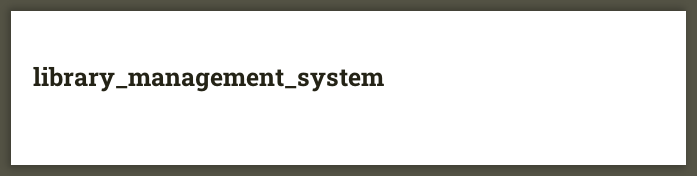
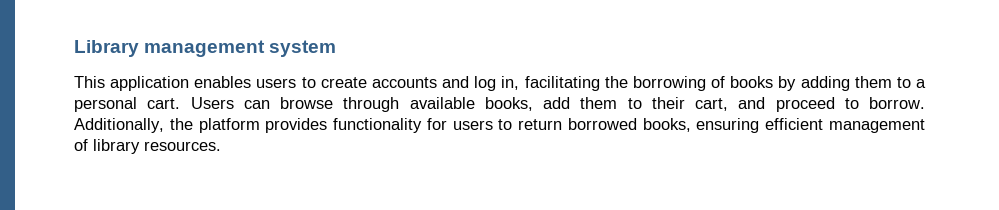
[33,66,384,92] library_management_system -> [74,40,337,57] [74,76,926,91] [74,97,925,112] [74,118,925,133] [74,139,221,154] Library management system // This application enables users to create accounts and log in, facilitating the borrowing of books by adding them to a personal cart. Users can browse through available books, add them to their cart, and proceed to borrow. Additionally, the platform provides functionality for users to return borrowed books, ensuring efficient management of library resources.

